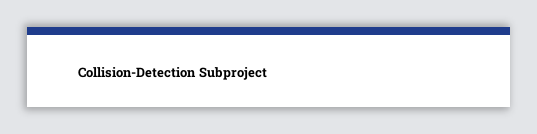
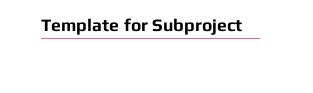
[78,67,196,78] Collision-Detection -> [41,18,148,35] Template for

